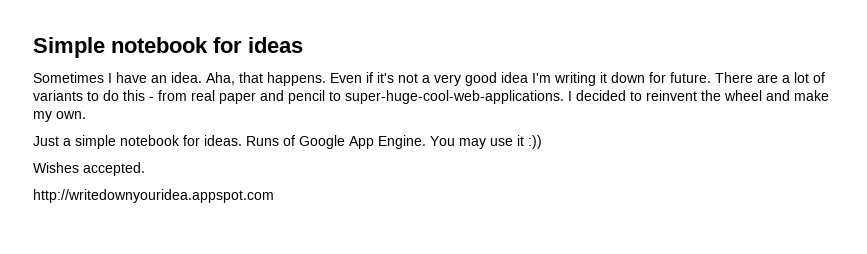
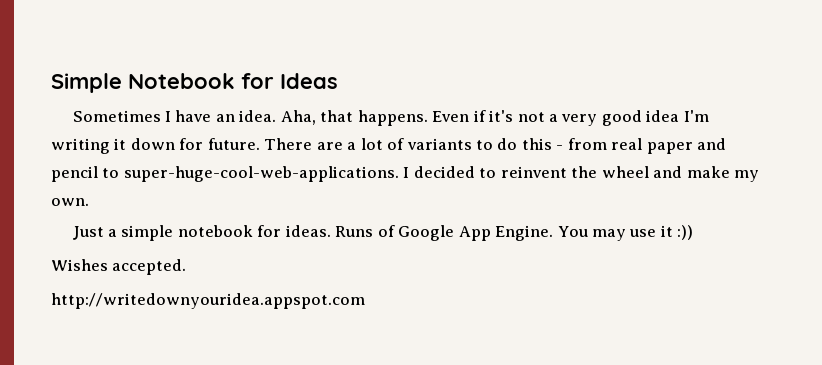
[111,37,303,53] notebook for ideas -> [128,73,338,89] Notebook for Ideas

